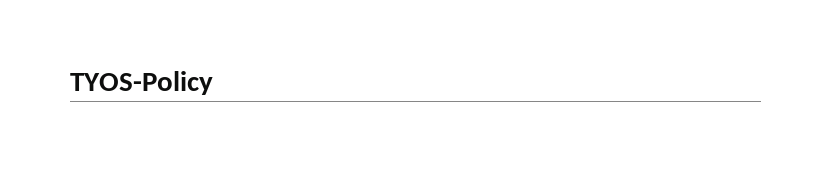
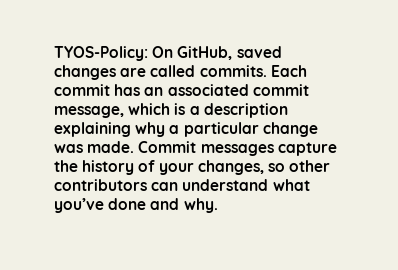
[70,71,213,95] TYOS-Policy -> [54,46,282,61] [54,65,307,80] [54,84,309,96] [54,103,288,118] [54,122,318,137] [54,141,337,156] [54,160,331,175] [54,179,310,191] [54,198,218,213] TYOS-Policy: On GitHub, saved changes are called commits. Each commit has an associated commit message, which is a description explaining why a particular change was made. Commit messages capture the history of your changes, so other contributors can understand what you’ve done and why.

